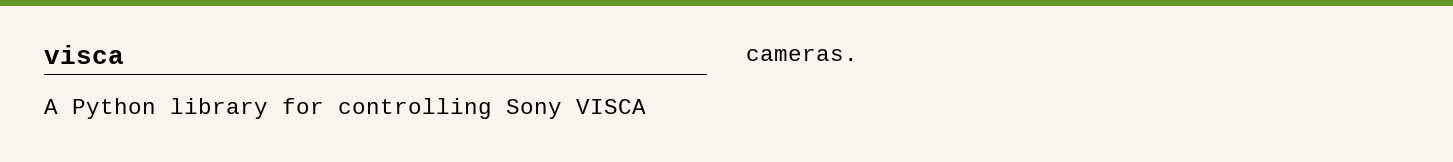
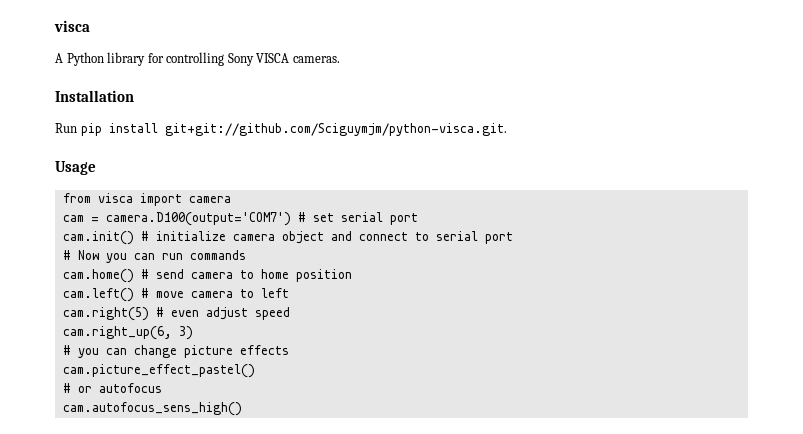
(858, 54) none -> [55,90,134,102] [55,123,507,136] [55,161,96,175] [62,193,231,206] [62,212,418,226] [62,231,513,245] [62,250,246,263] [62,269,352,283] [62,288,289,302] [62,307,290,321] [62,326,193,340] [62,345,289,358] [62,364,255,378] [62,383,162,393] [62,402,242,416] // Installation // Run pip install git+git://github.com/Sciguymjm/python-visca.git. // Usage // from visca import camera // cam = camera.D100(output='COM7') # set serial port // cam.init() # initialize camera object and connect to serial port // # Now you can run commands // cam.home() # send camera to home position // cam.left() # move camera to left // cam.right(5) # even adjust speed // cam.right_up(6, 3) // # you can change picture effects // cam.picture_effect_pastel() // # or autofocus // cam.autofocus_sens_high()

